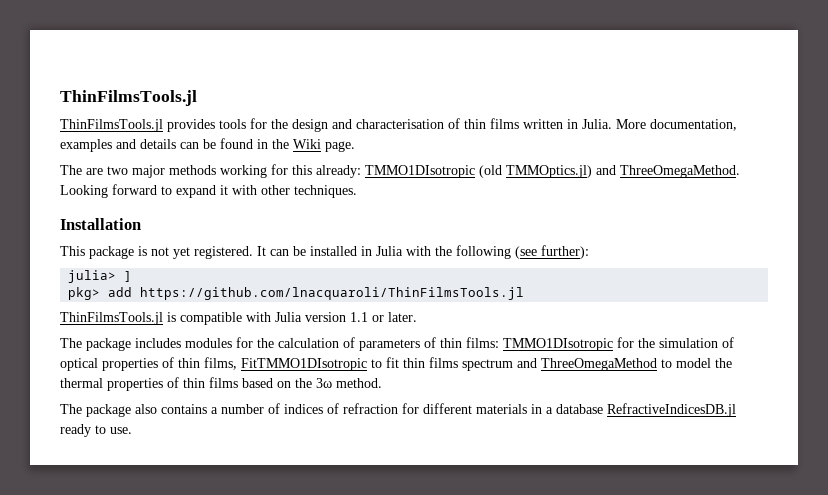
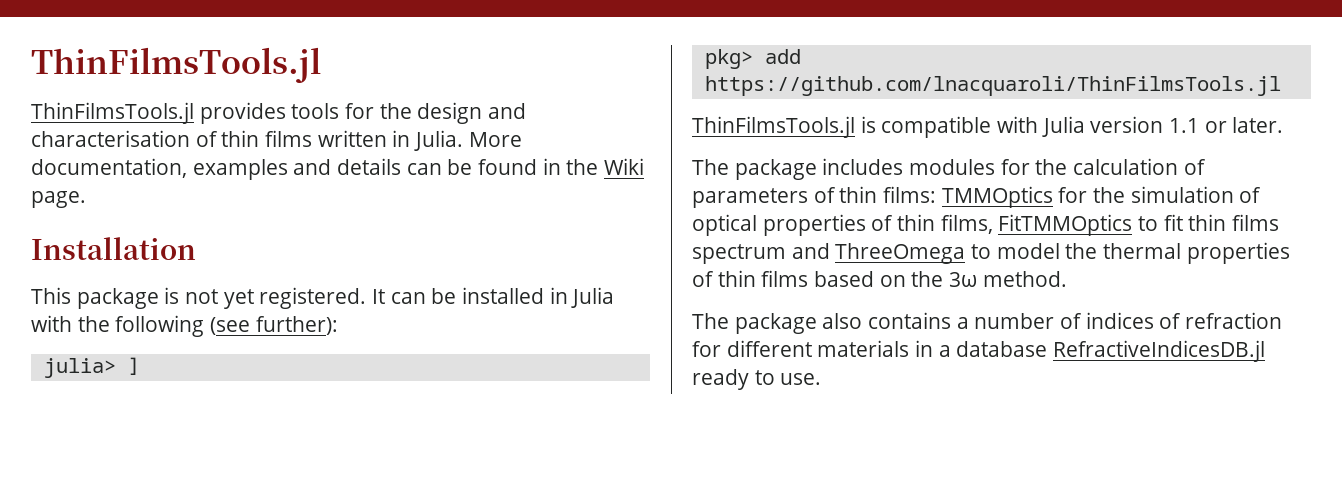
[60,164,740,178] [60,184,357,198] // The are two major methods working for this already: TMMO1DIsotropic (old TMMOptics.jl) and ThreeOmegaMethod. Looking forward to expand it with other techniques. -> (86, 199) none
[503,338,613,351] TMMO1DIsotropic -> [941,186,1053,208] TMMOptics
[241,358,367,371] FitTMMO1DIsotropic -> [998,214,1133,236] FitTMMOptics
[541,358,657,371] ThreeOmegaMethod -> [835,243,966,264] ThreeOmega

